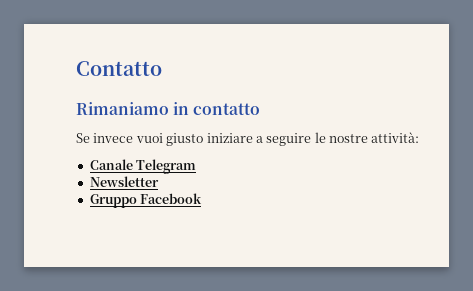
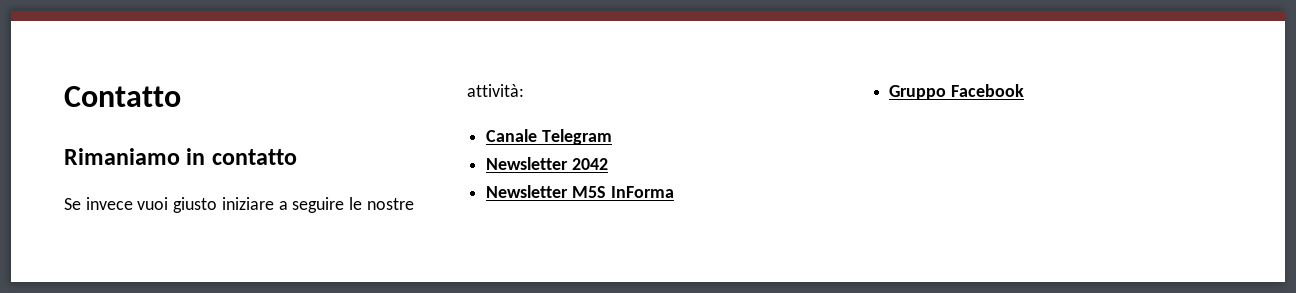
(159, 181) none -> [571,158,608,170] [486,185,674,198] 2042 // Newsletter M5S InForma

